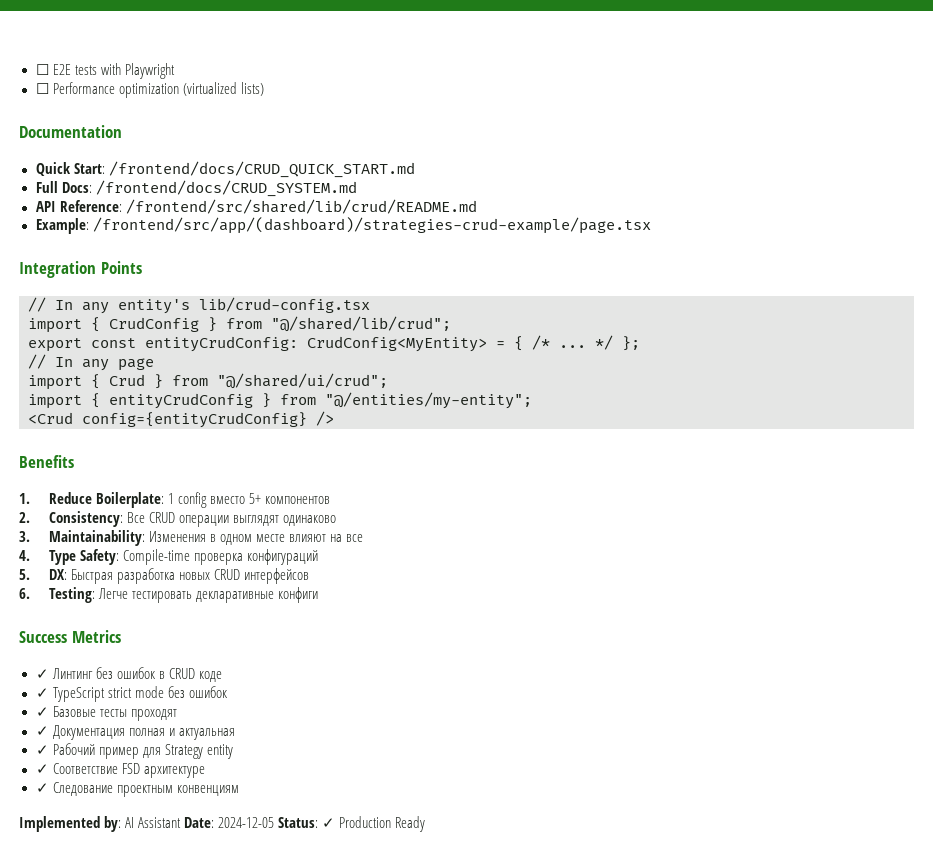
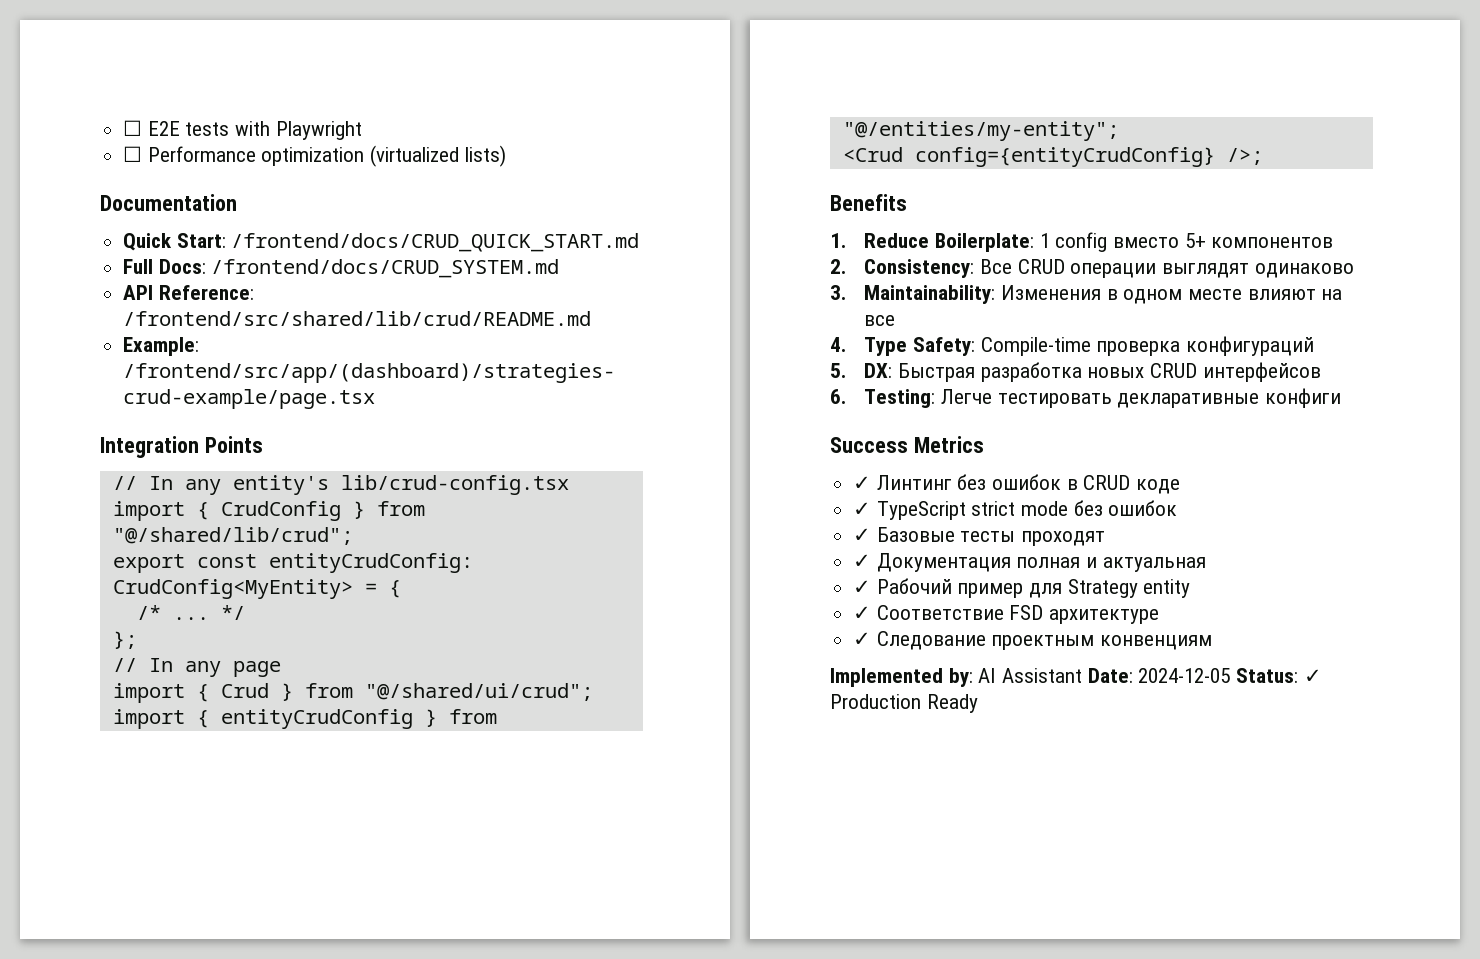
(523, 343) none -> (401, 589) //
(613, 342) none -> (245, 612) //
[316,411,334,426] /> -> [1226,148,1263,165] />;

